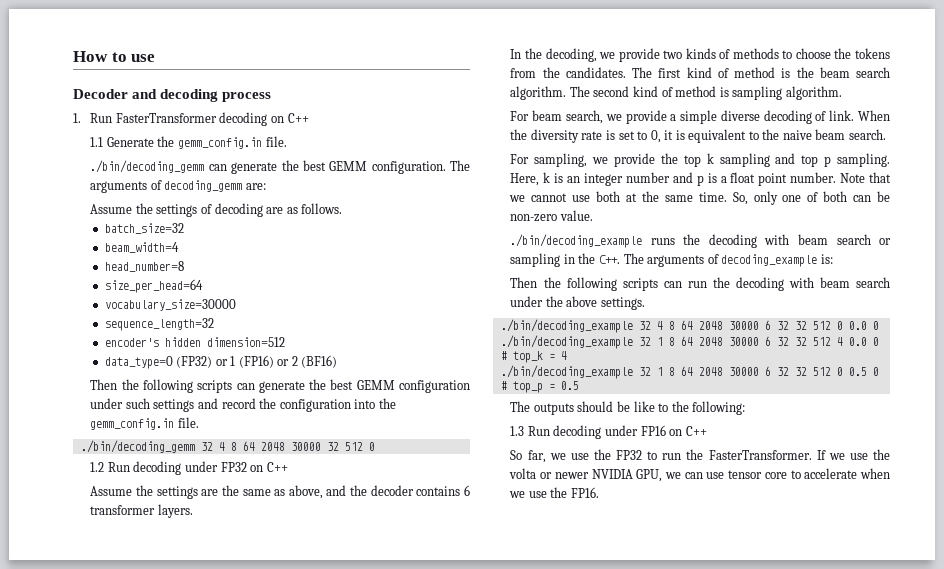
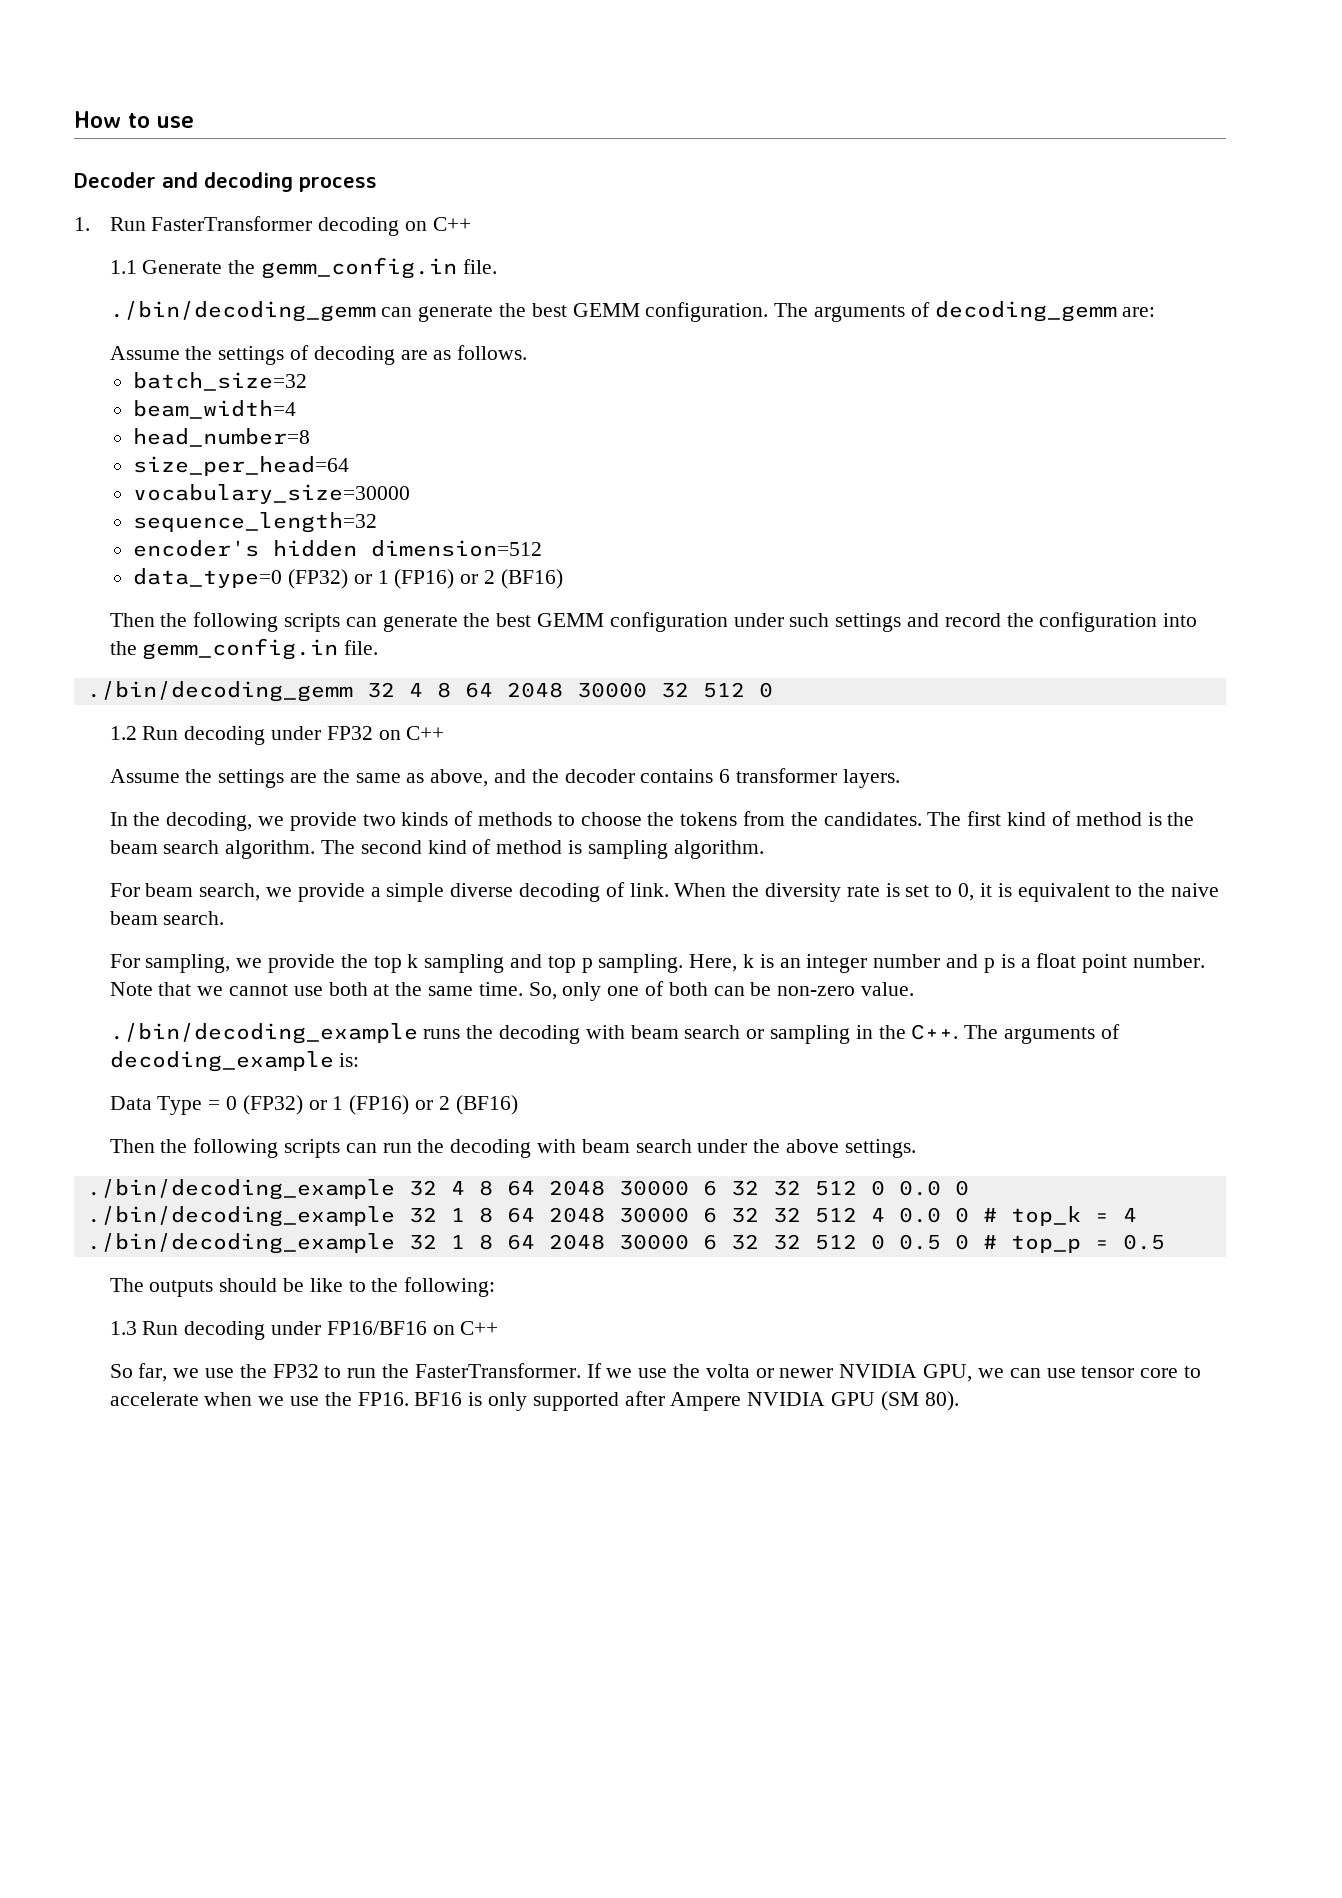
(833, 259) none -> [109,1095,518,1115] // Data Type = 0 (FP32) or 1 (FP16) or 2 (BF16)
[640,425,666,436] FP16 -> [326,1321,427,1335] FP16/BF16
(599, 492) none -> [414,1391,959,1411] BF16 is only supported after Ampere NVIDIA GPU (SM 80).

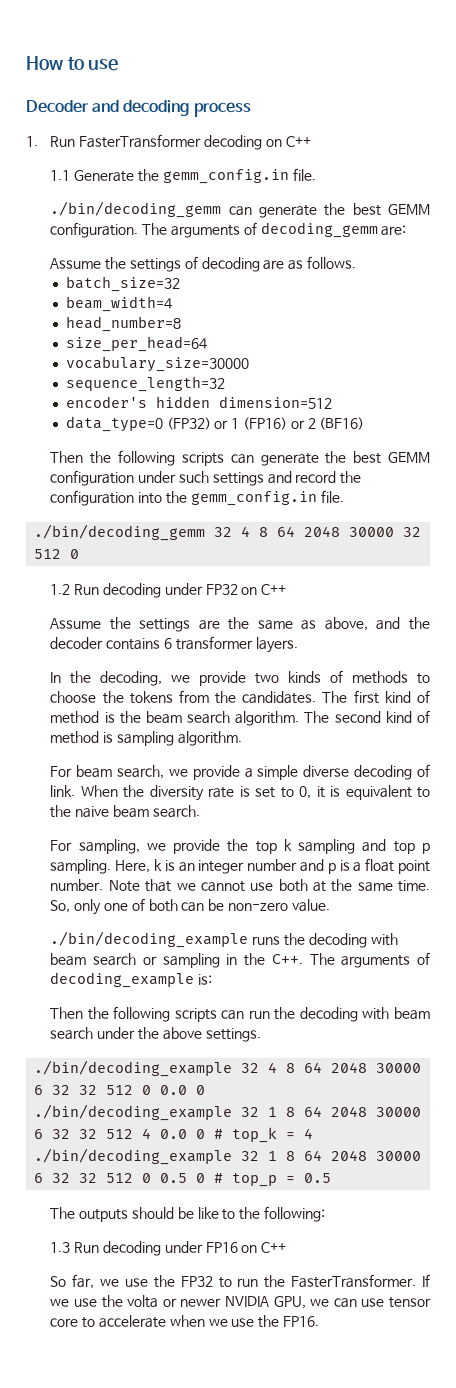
[109,1095,518,1115] // Data Type = 0 (FP32) or 1 (FP16) or 2 (BF16) -> (213, 979) none
[326,1321,427,1335] FP16/BF16 -> [205,1242,238,1253] FP16
[414,1391,959,1411] BF16 is only supported after Ampere NVIDIA GPU (SM 80). -> (319, 1321) none

